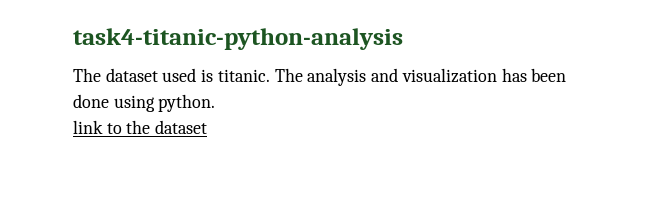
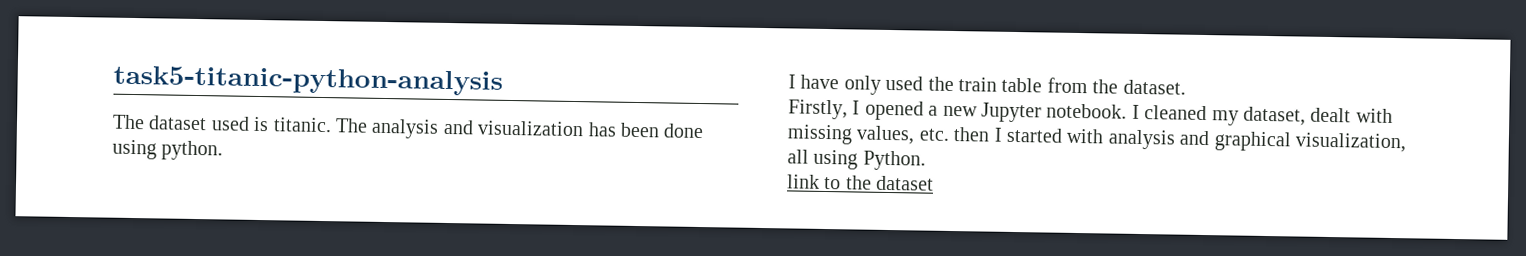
[73,28,403,50] task4-titanic-python-analysis -> [113,65,503,96] task5-titanic-python-analysis
(216, 103) none -> [788,74,1186,95] [788,99,1393,126] [787,124,1406,153] [787,149,926,171] // I have only used the train table from the dataset. // Firstly, I opened a new Jupyter notebook. I cleaned my dataset, dealt with missing values, etc. then I started with analysis and graphical visualization, all using Python.

